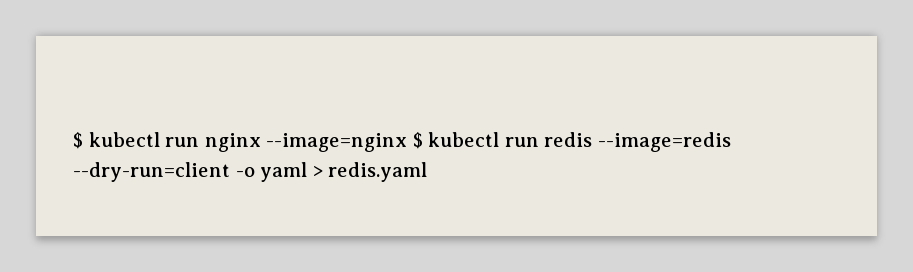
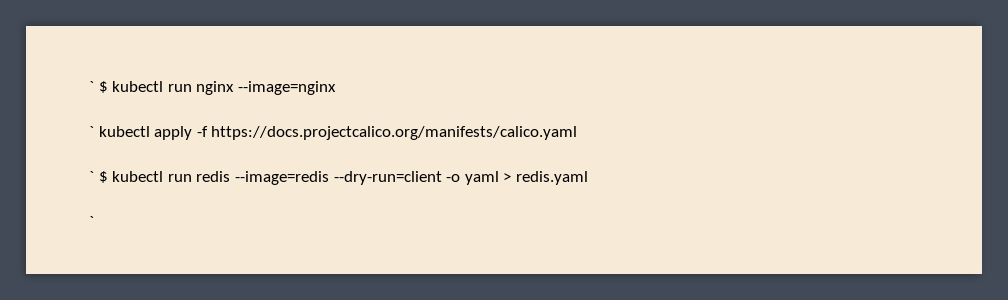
(73, 140) none -> [89,81,94,92] `
(408, 142) none -> [89,126,578,140] [89,171,94,182] // ` kubectl apply -f https://docs.projectcalico.org/manifests/calico.yaml // `
(428, 172) none -> [89,216,94,227] // `

